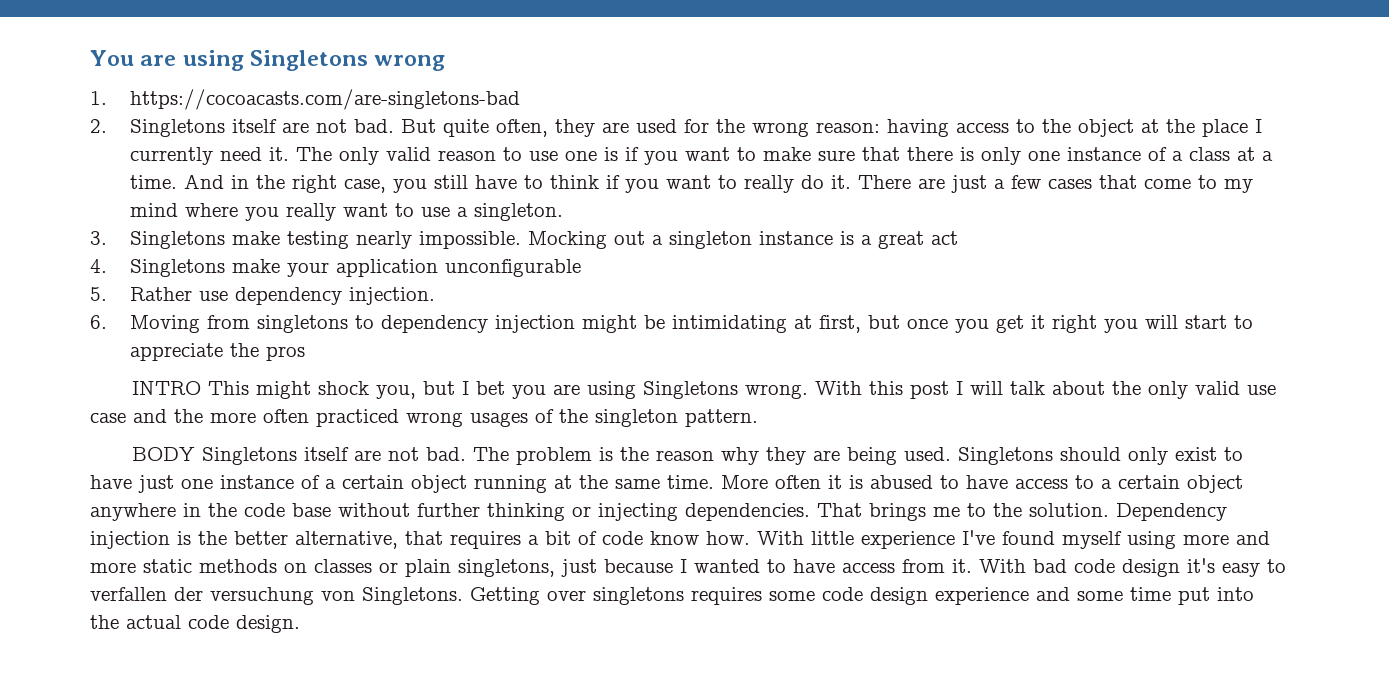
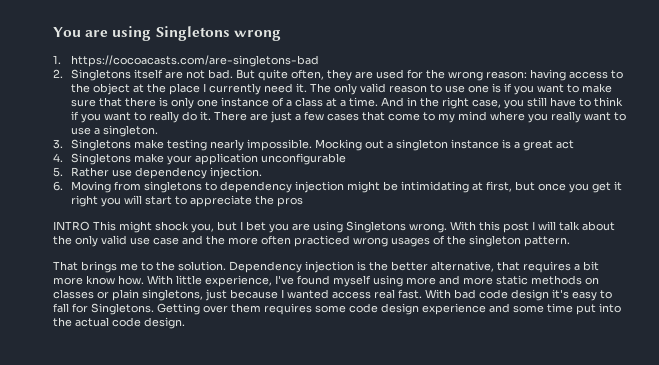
[132,447,1244,465] [90,475,1243,493] [90,503,810,521] BODY Singletons itself are not bad. The problem is the reason why they are being used. Singletons should only exist to have just one instance of a certain object running at the same time. More often it is abused to have access to a certain object anywhere in the code base without further thinking or injecting dependencies. -> (570, 241) none
[578,531,643,545] of code -> [53,277,83,285] more
[861,531,955,549] experience -> [205,275,272,287] experience,
[767,559,972,573] to have access from it. -> [332,289,422,299] access real fast.
[90,587,355,605] verfallen der versuchung von -> [53,303,88,313] fall for
[593,587,684,605] singletons -> [231,303,261,313] them

